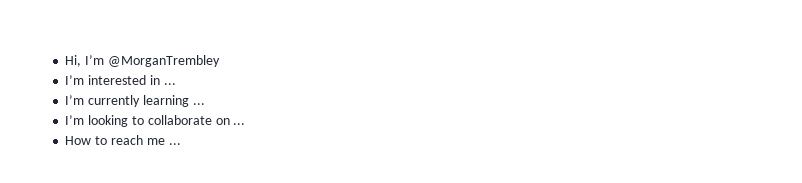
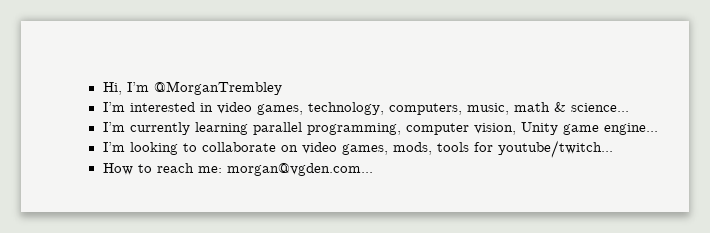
[163,83,176,85] [65,95,205,107] ... // I’m currently learning ... -> [216,102,629,115] [102,122,658,135] video games, technology, computers, music, math & science... // I’m currently learning parallel programming, computer vision, Unity game engine...
[233,123,246,125] ... -> [301,140,613,158] video games, mods, tools for youtube/twitch...
[146,138,181,145] me ... -> [197,163,373,176] me: morgan@vgden.com...

